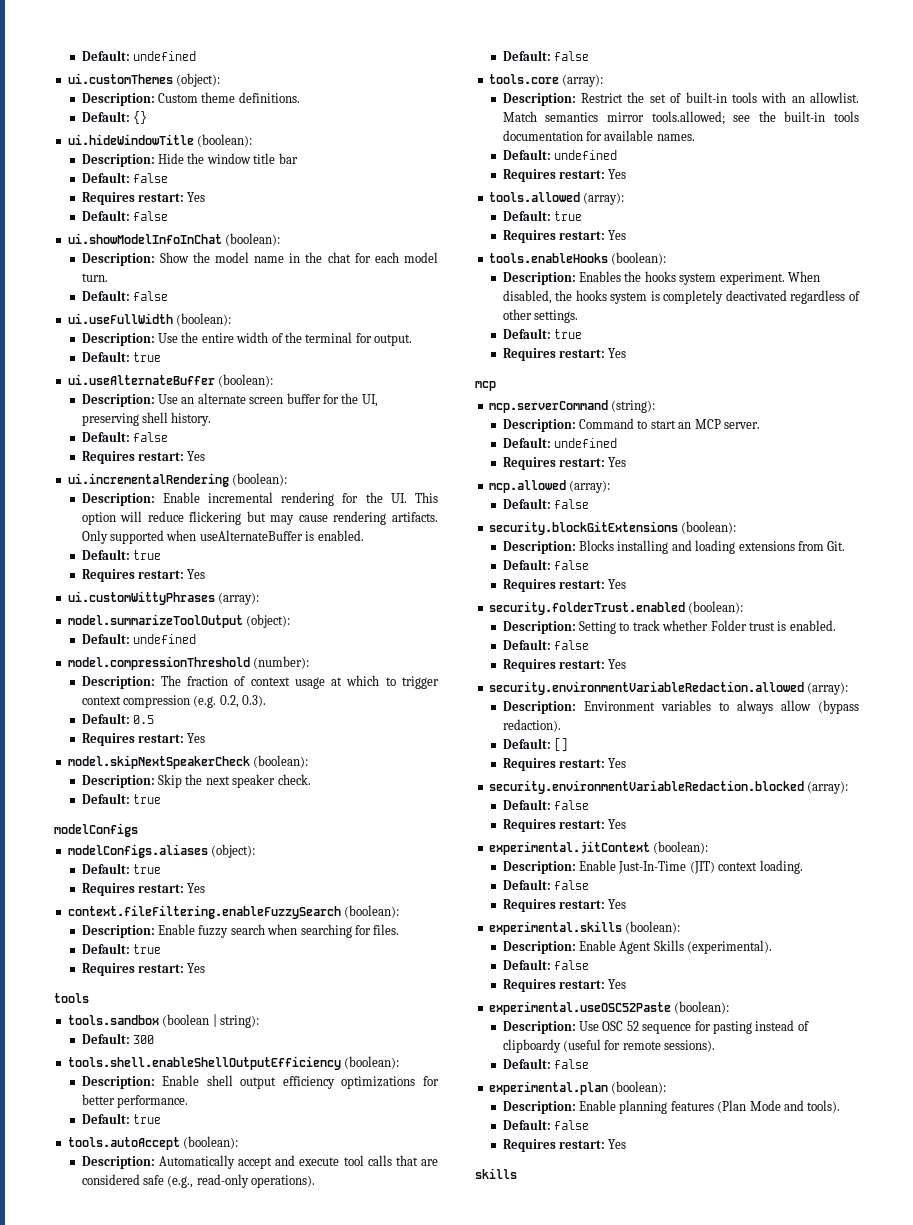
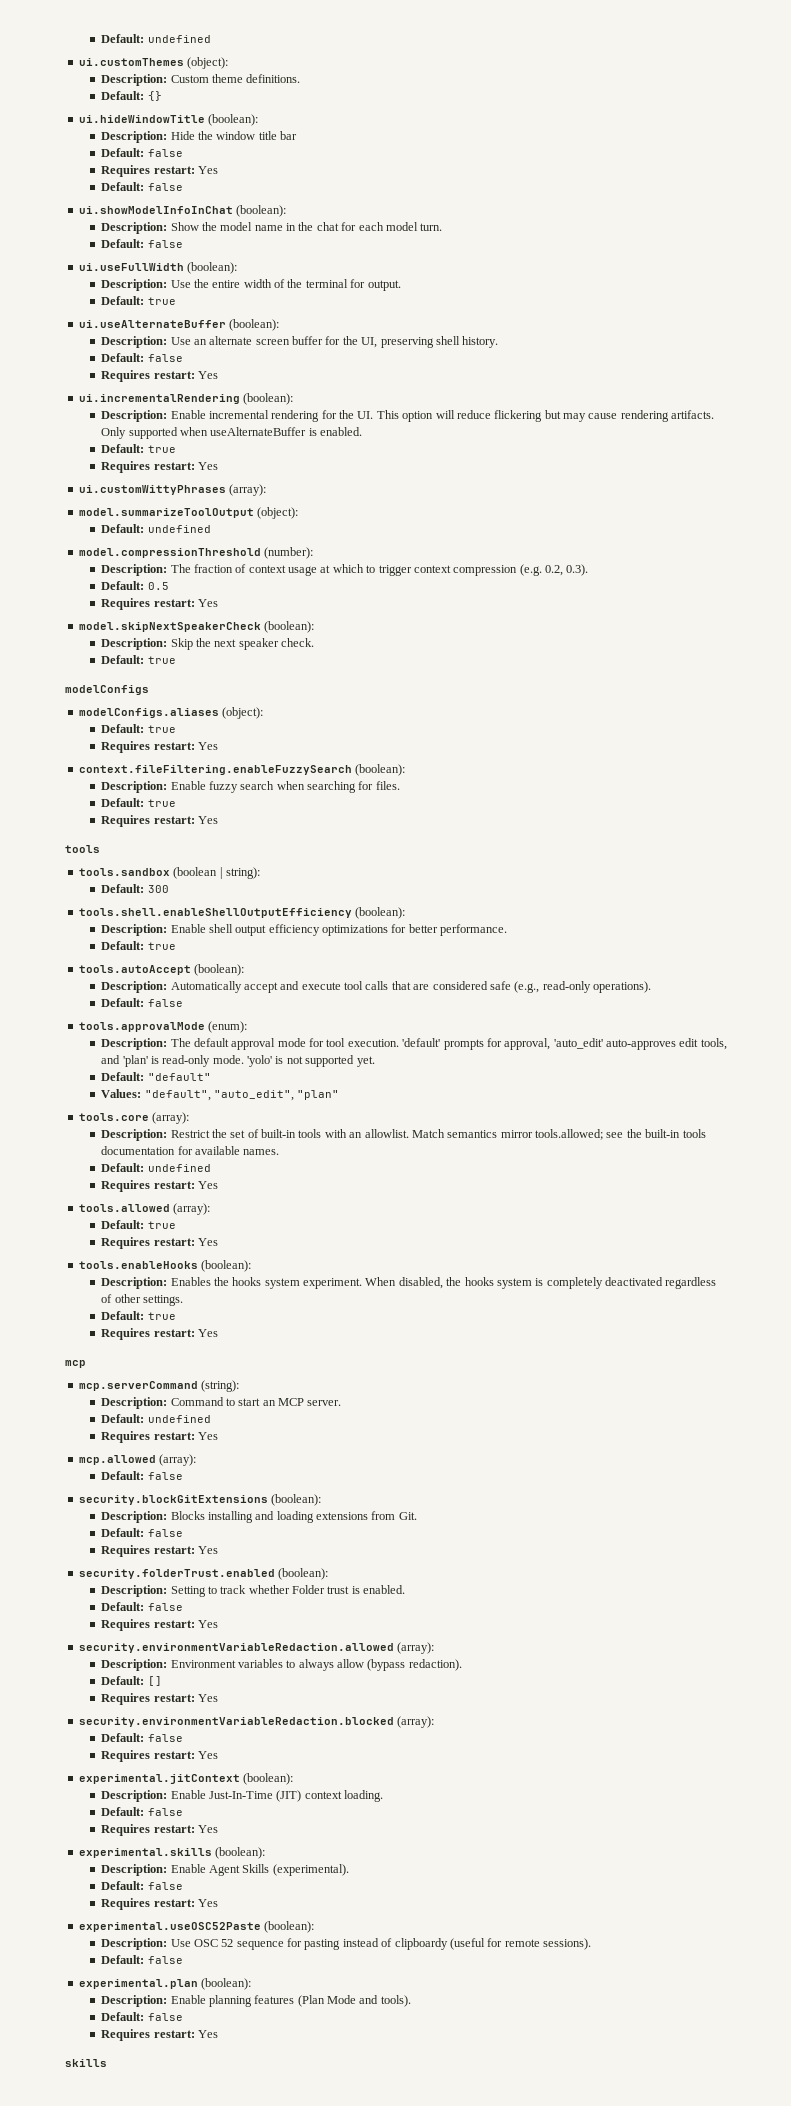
(590, 56) none -> [78,1021,248,1033] [101,1038,727,1050] [101,1055,375,1067] [101,1072,211,1081] [101,1089,340,1101] // tools.approvalMode (enum): // Description: The default approval mode for tool execution. 'default' prompts for approval, 'auto_edit' auto-approves edit tools, and 'plan' is read-only mode. 'yolo' is not supported yet. // Default: "default" // Values: "default", "auto_edit", "plan"

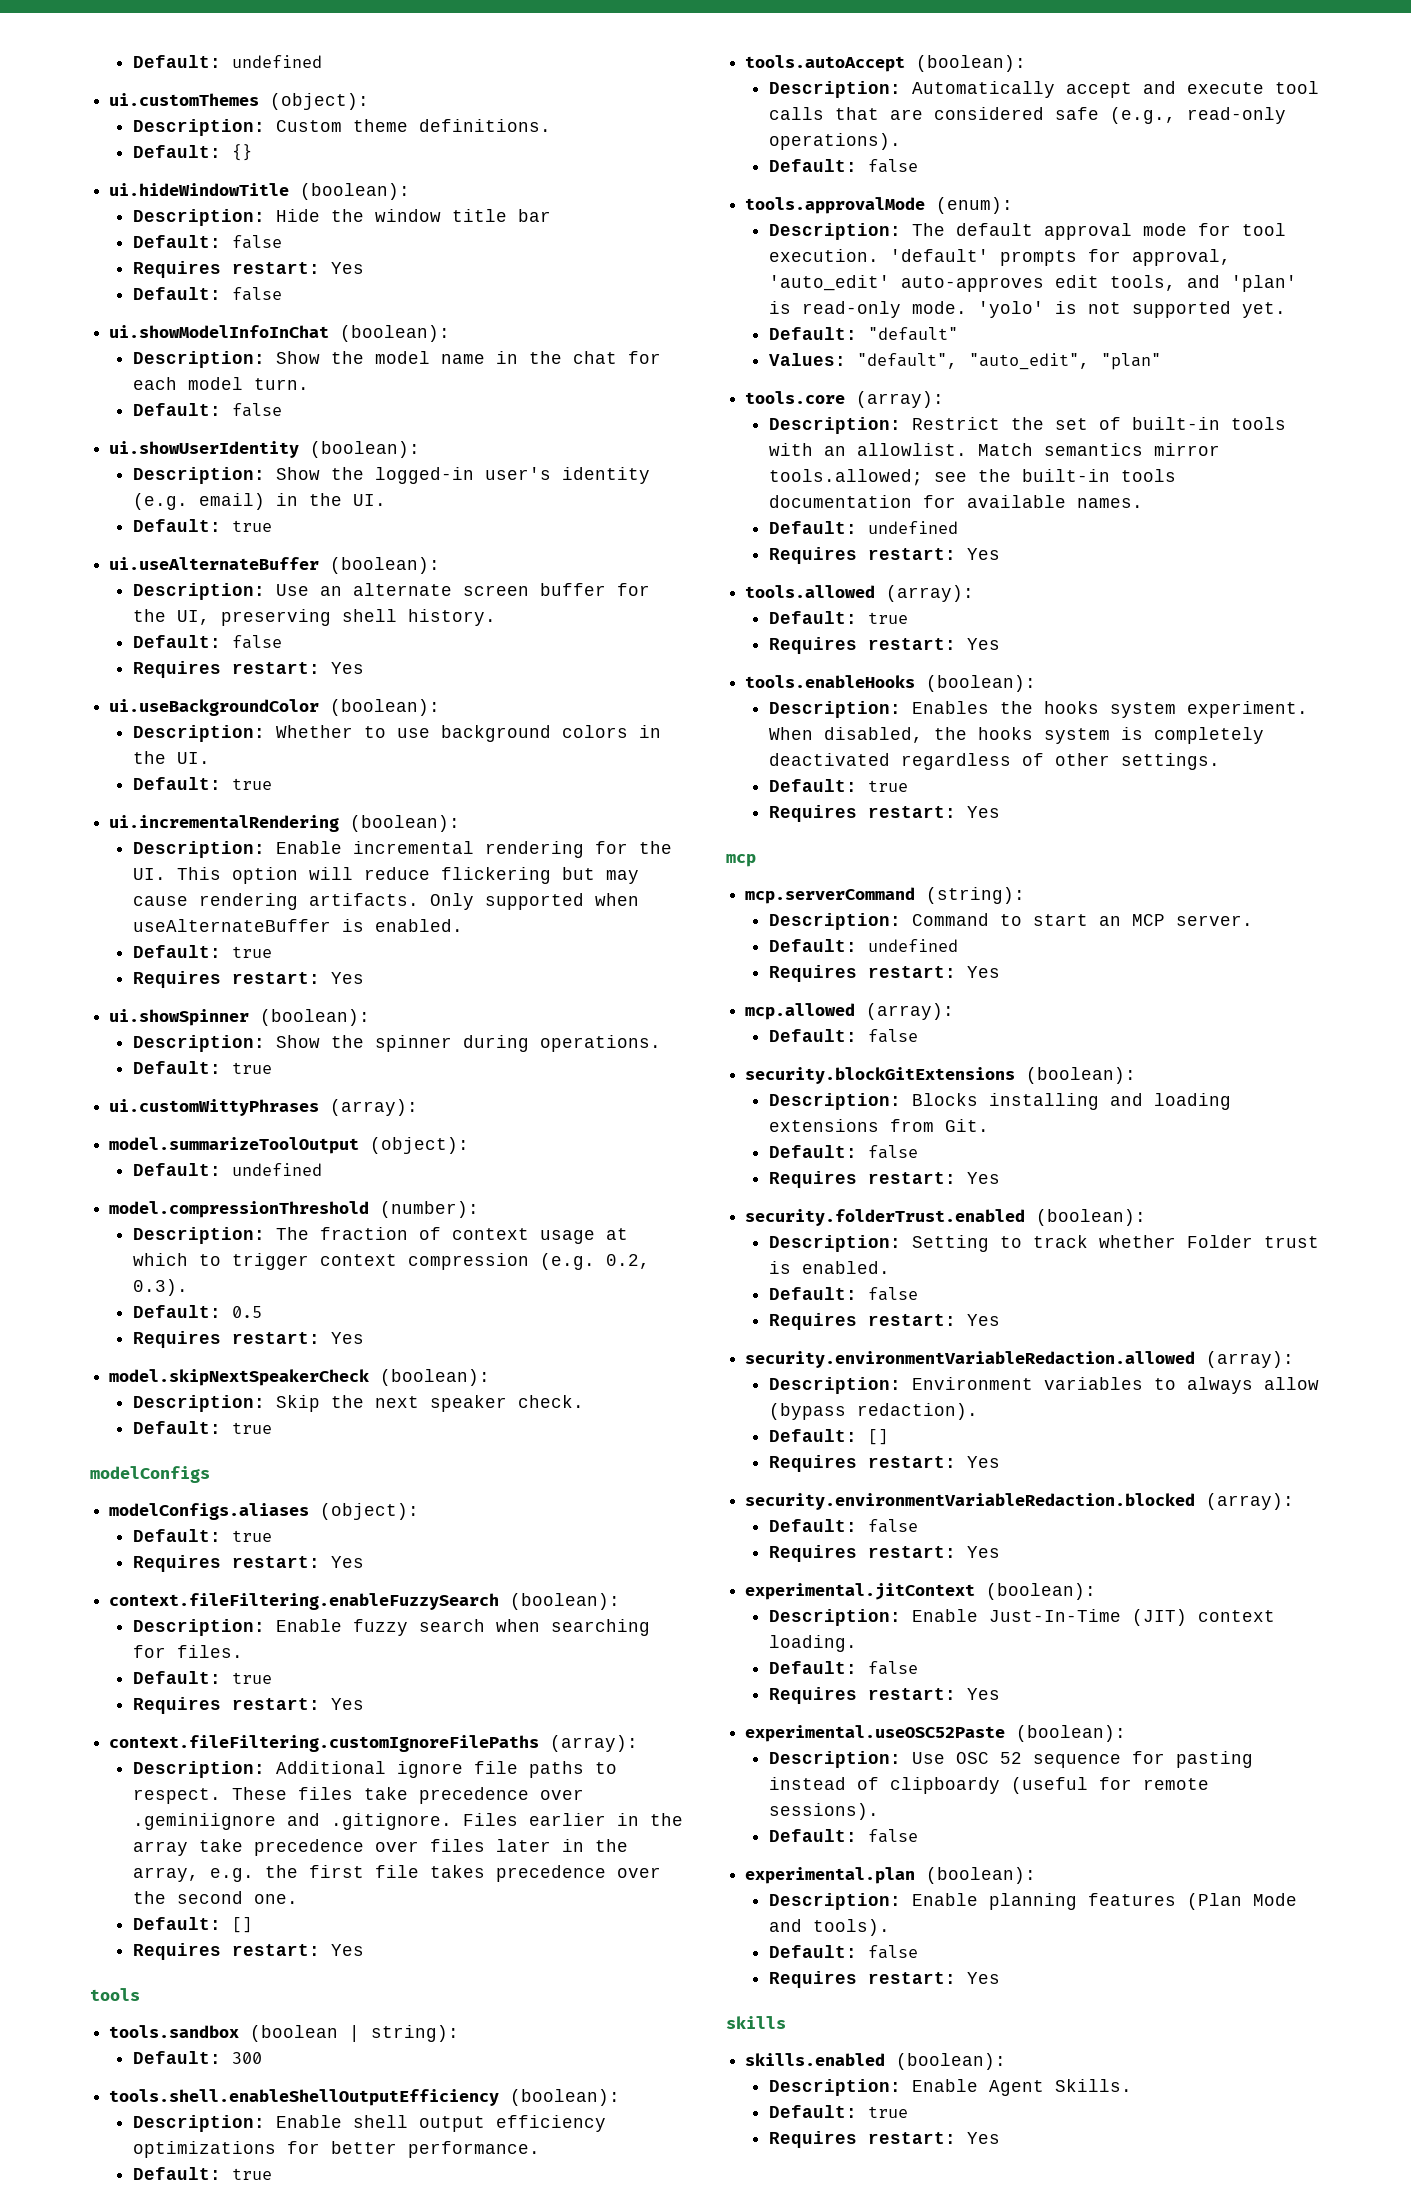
[78,262,238,274] [101,279,401,291] ui.useFullWidth (boolean): // Description: Use the entire width of the terminal for output. -> [109,441,421,458] [132,467,650,484] [132,493,386,510] ui.showUserIdentity (boolean): // Description: Show the logged-in user's identity (e.g. email) in the UI.
(218, 375) none -> [109,699,441,716] [132,725,661,742] [132,751,210,764] [132,777,272,790] // ui.useBackgroundColor (boolean): // Description: Whether to use background colors in the UI. // Default: true
(218, 466) none -> [109,1009,371,1026] [132,1035,661,1052] [132,1061,272,1074] // ui.showSpinner (boolean): // Description: Show the spinner during operations. // Default: true
(218, 820) none -> [109,1735,639,1752] [132,1761,617,1778] [132,1787,584,1804] [132,1813,683,1830] [132,1839,628,1856] [132,1865,661,1882] [132,1891,298,1904] [132,1917,252,1933] [132,1943,364,1960] // context.fileFiltering.customIgnoreFilePaths (array): // Description: Additional ignore file paths to respect. These files take precedence over .geminiignore and .gitignore. Files earlier in the array take precedence over files later in the array, e.g. the first file takes precedence over the second one. // Default: [] // Requires restart: Yes
[78,1847,266,1859] [101,1864,349,1876] [101,1881,183,1890] [101,1898,218,1910] // experimental.skills (boolean): // Description: Enable Agent Skills (experimental). // Default: false // Requires restart: Yes -> (1000, 1694) none
(107, 2063) none -> [745,2053,1007,2070] [768,2079,1132,2096] [768,2105,908,2118] [768,2131,1000,2148] // skills.enabled (boolean): // Description: Enable Agent Skills. // Default: true // Requires restart: Yes

